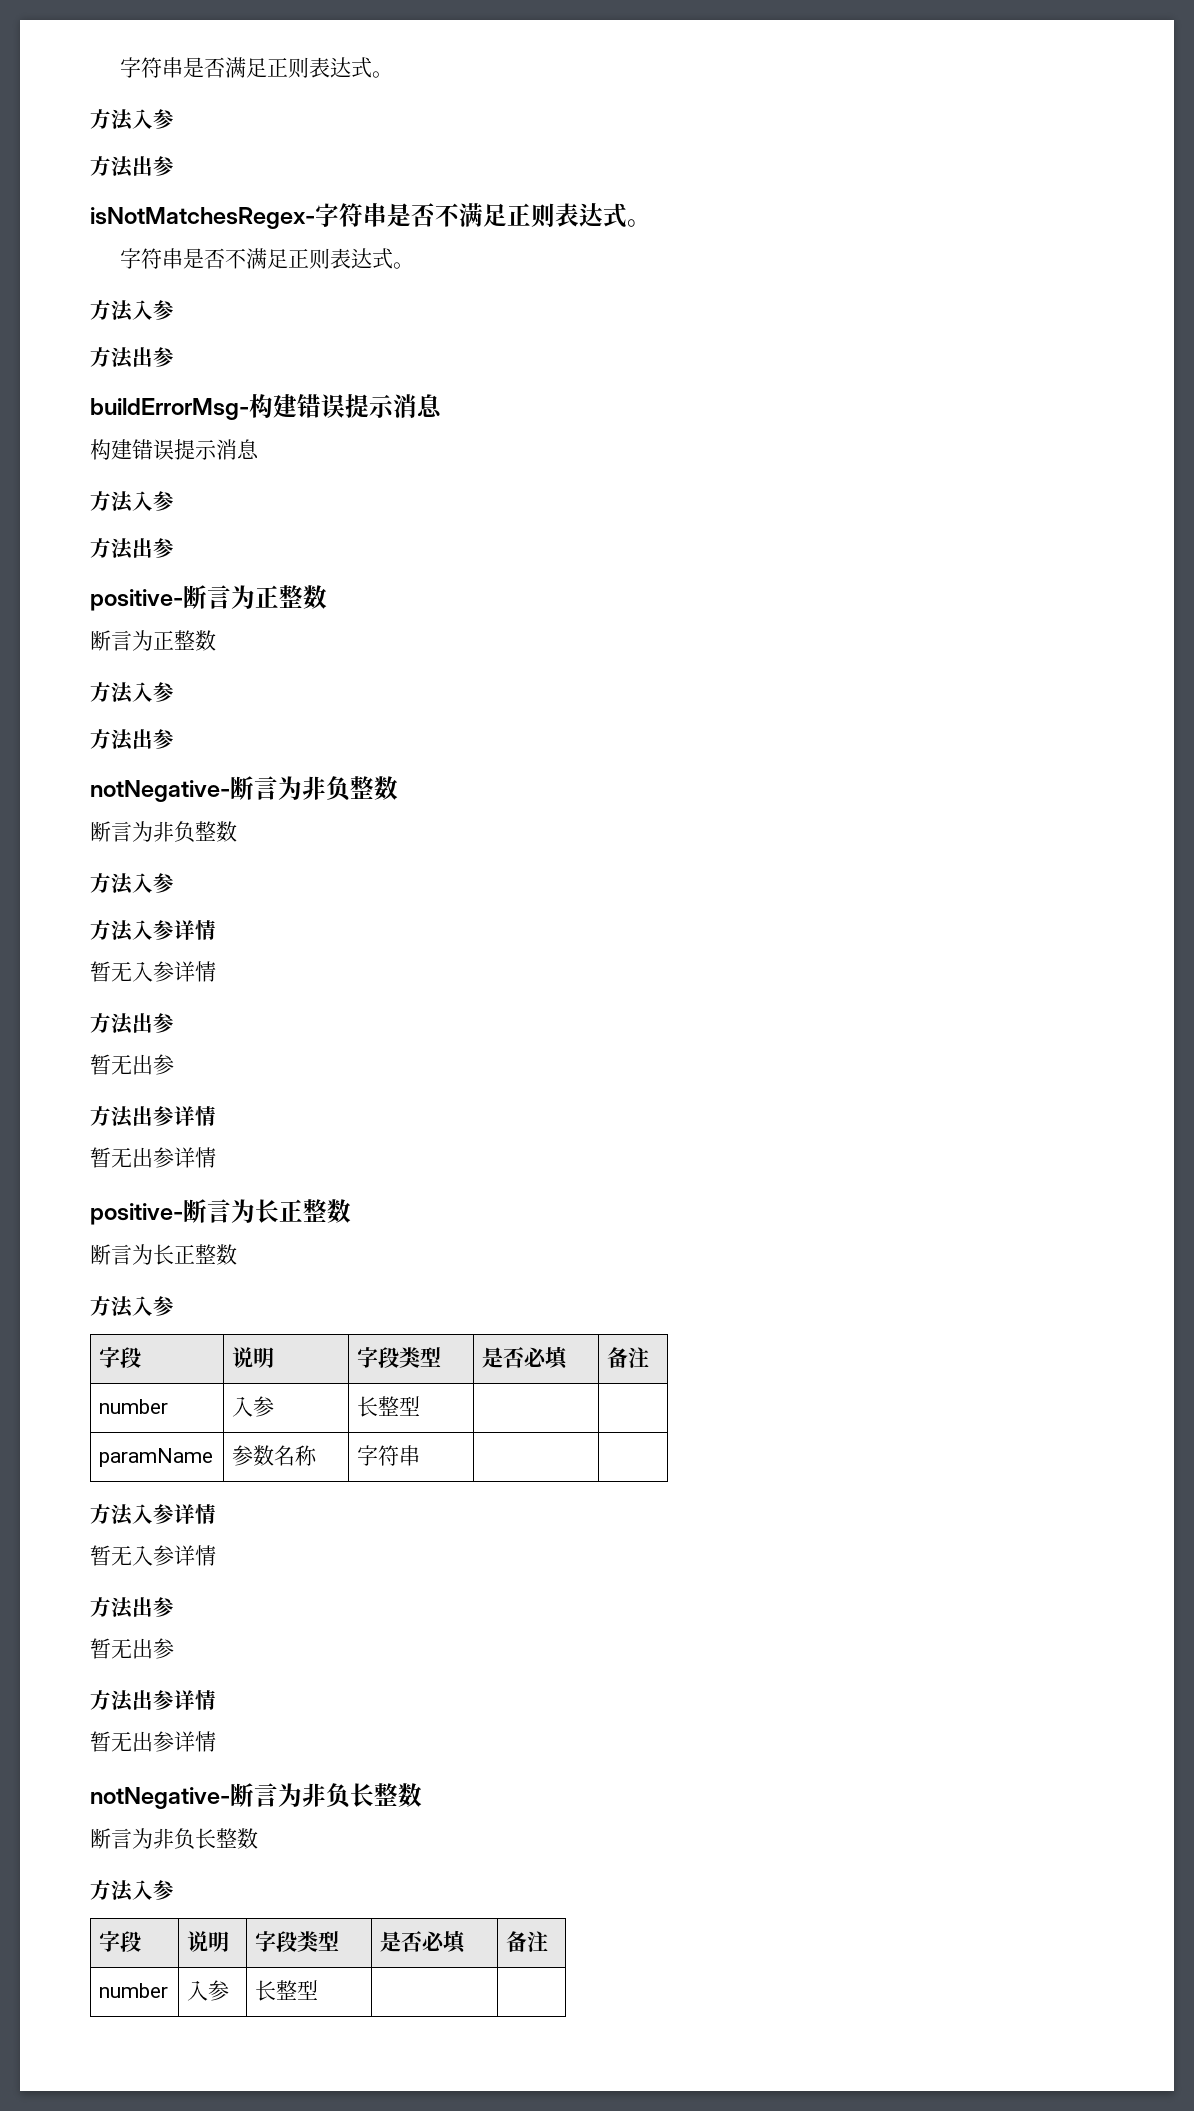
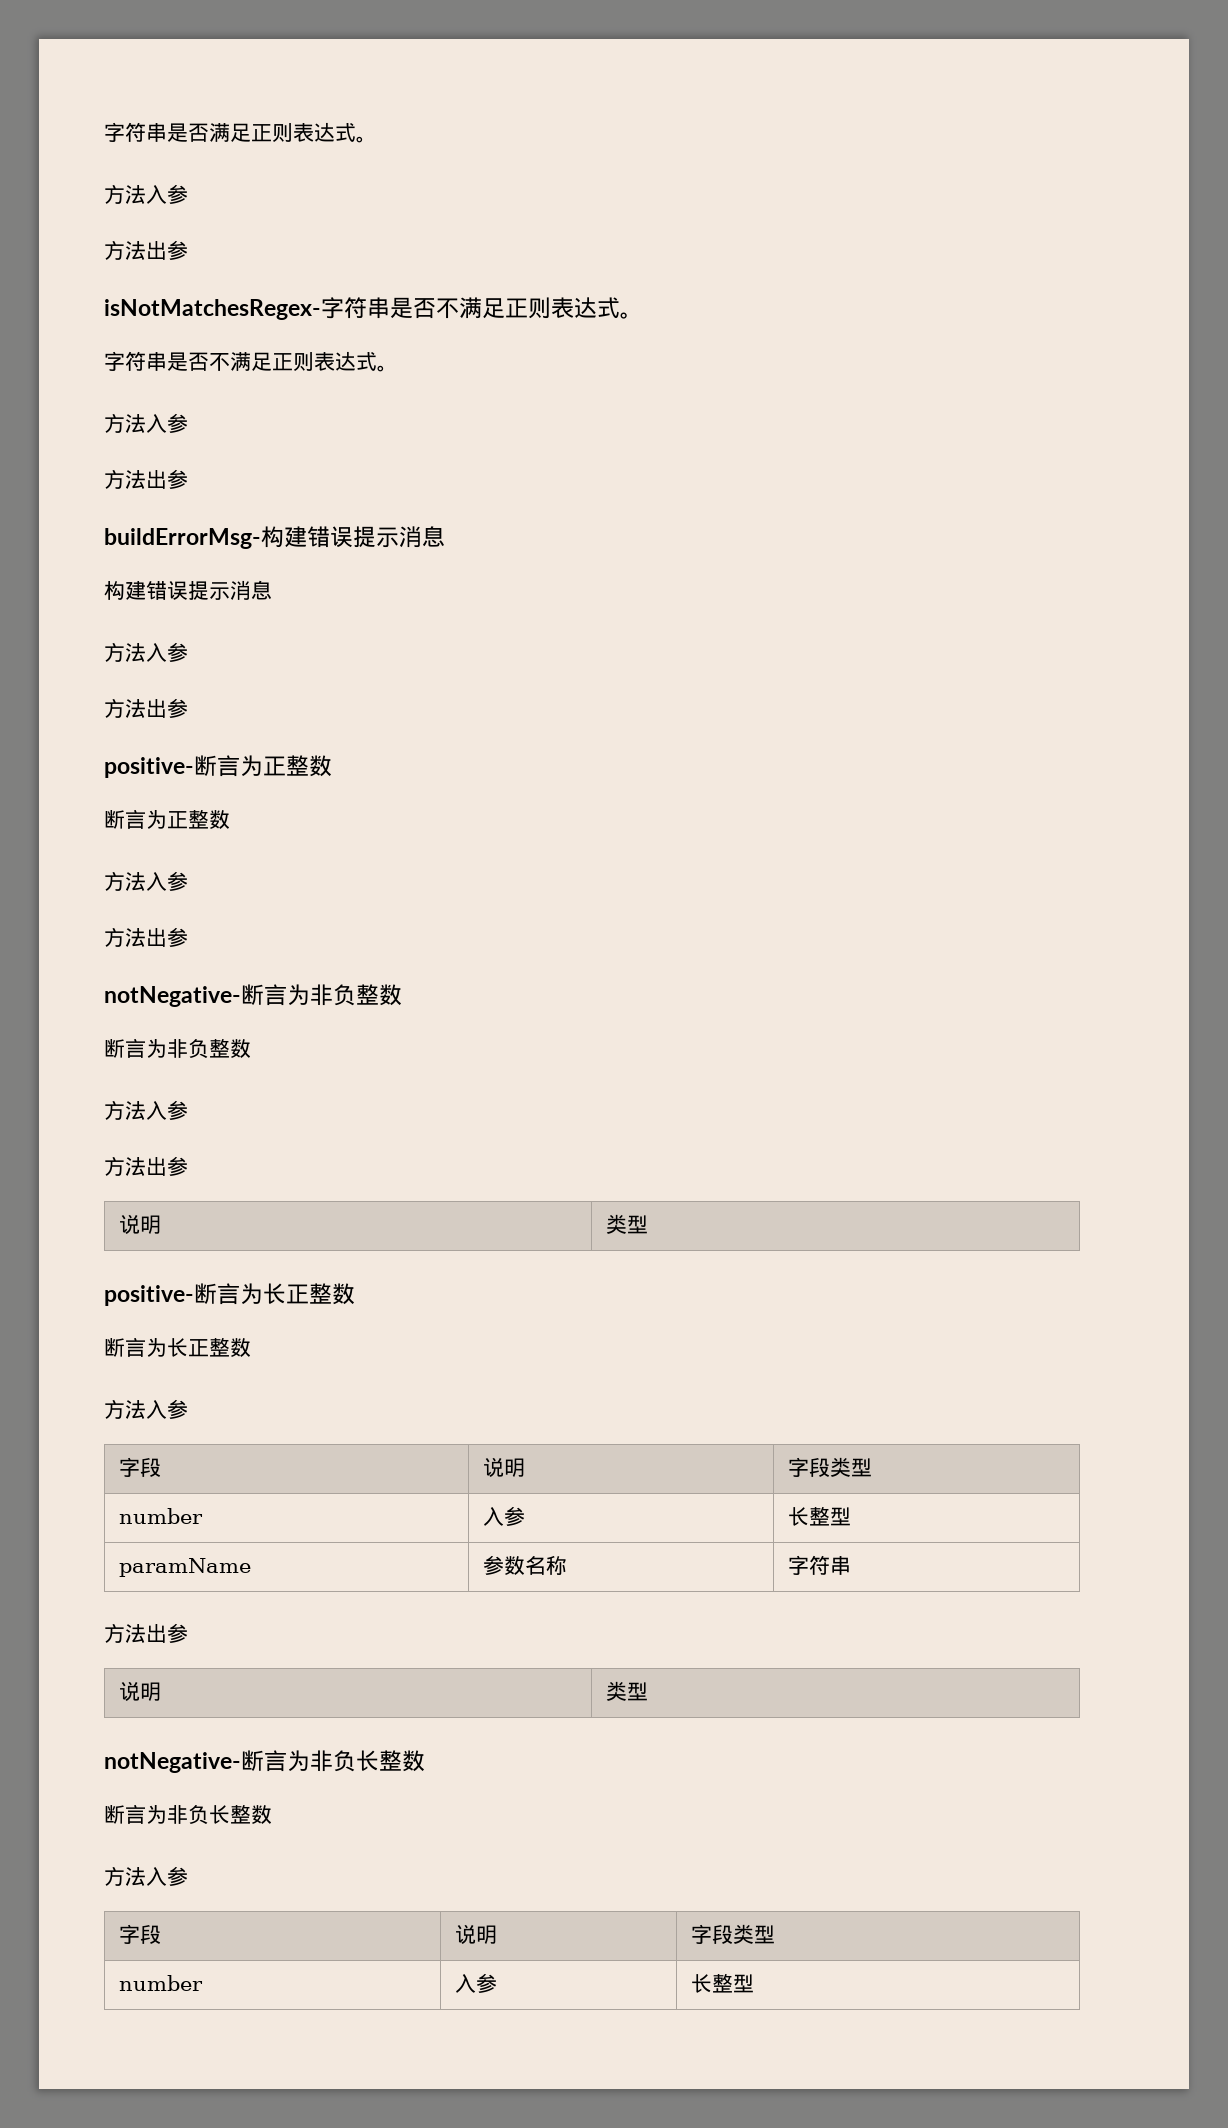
[132,920,216,940] [90,961,216,982] [90,1013,174,1035] [90,1054,174,1075] [90,1106,216,1128] [90,1147,216,1168] 入参详情 // 暂无入参详情 // 方法出参 // 暂无出参 // 方法出参详情 // 暂无出参详情 -> [146,1156,188,1176] [119,1214,162,1234] [606,1214,649,1234] 出参 // 说明 | 类型
[482,1346,570,1370] [607,1347,650,1368] [99,1399,169,1414] [232,1396,275,1417] [357,1396,421,1417] | 是否必填 | 备注 // number | 入参 | 长整型 | | -> [119,1508,204,1524] [483,1506,526,1526] [788,1506,852,1526] // number | 入参 | 长整型
[90,1504,216,1526] [90,1545,216,1566] [90,1597,174,1619] [90,1638,174,1659] [90,1690,216,1712] [90,1731,216,1752] | | // 方法入参详情 // 暂无入参详情 // 方法出参 // 暂无出参 // 方法出参详情 // 暂无出参详情 -> [104,1623,188,1643] [119,1681,162,1701] [606,1681,649,1701] // 方法出参 // 说明 | 类型
[380,1930,468,1954] [506,1931,549,1952] [99,1983,169,1998] [187,1980,230,2001] [255,1980,319,2001] | 是否必填 | 备注 // number | 入参 | 长整型 | | -> [119,1975,204,1991] [455,1973,498,1993] [691,1973,755,1993] // number | 入参 | 长整型

